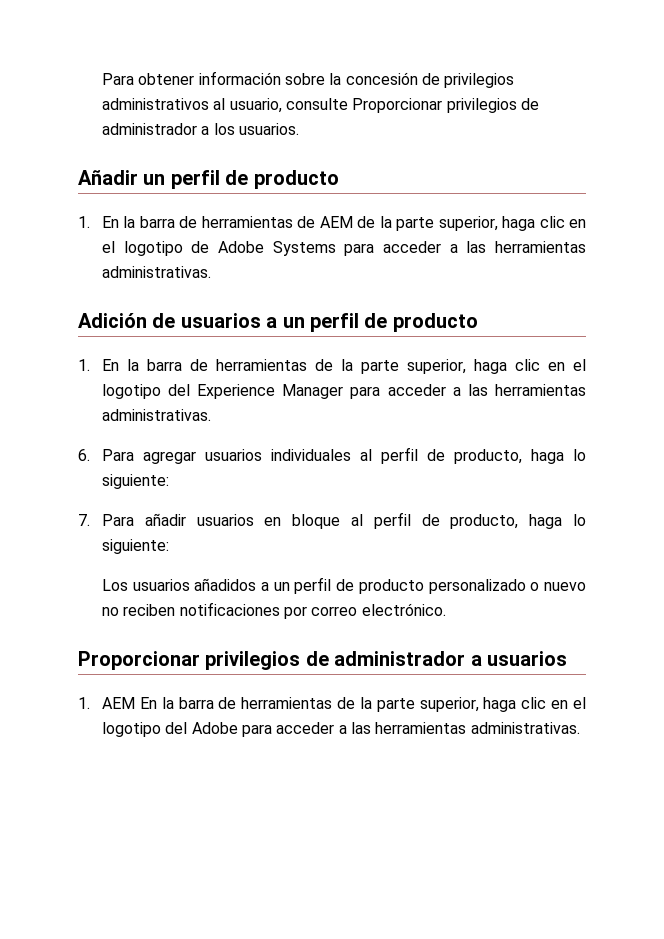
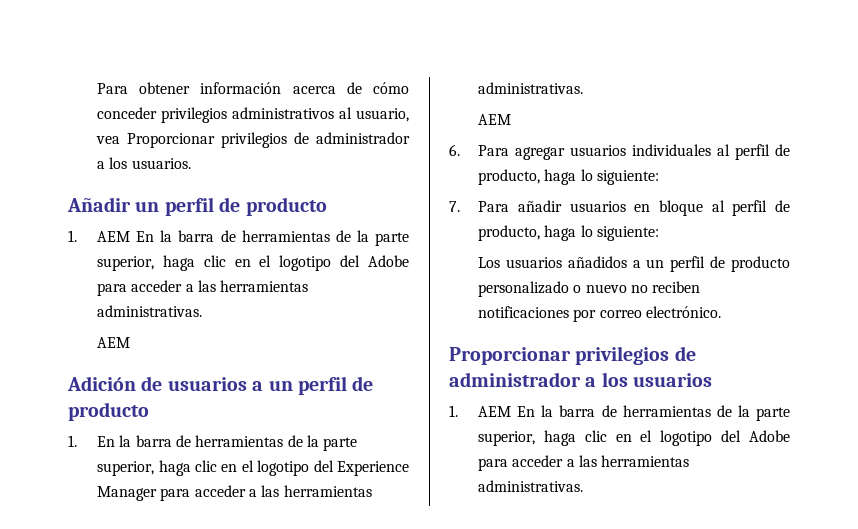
[284,72,440,85] sobre la concesión de -> [292,82,409,94] [97,107,158,119] acerca de cómo conceder
[285,98,348,110] consulte -> [96,136,121,144] vea
[101,216,586,231] [101,241,586,256] [101,266,211,278] En la barra de herramientas de AEM de la parte superior, haga clic en el logotipo de Adobe Systems para acceder a las herramientas administrativas. -> [97,230,409,246] [97,255,409,271] [97,280,309,296] [97,305,203,317] [97,337,131,348] AEM En la barra de herramientas de la parte superior, haga clic en el logotipo del Adobe para acceder a las herramientas administrativas. // AEM
(211, 415) none -> [478,114,512,125] // AEM
(482, 660) none -> [601,372,628,387] los

